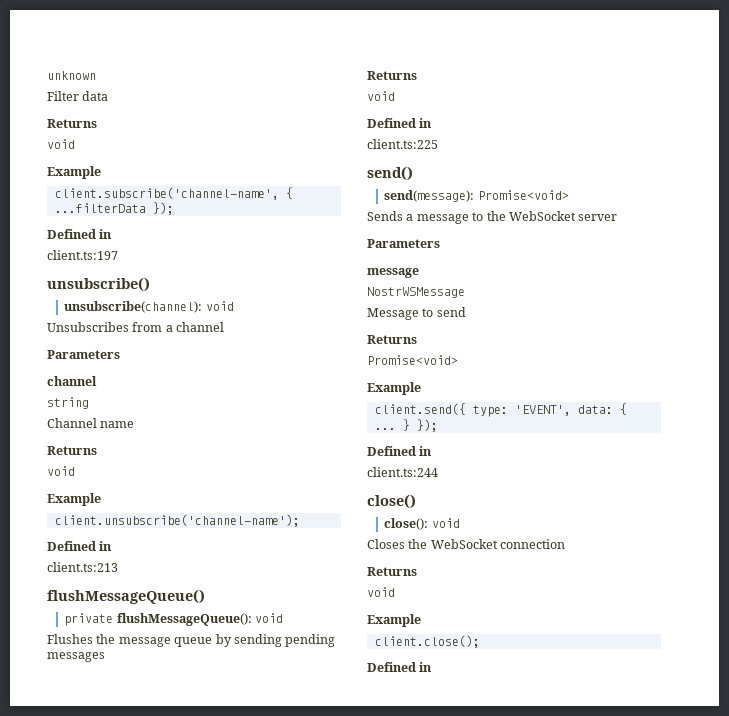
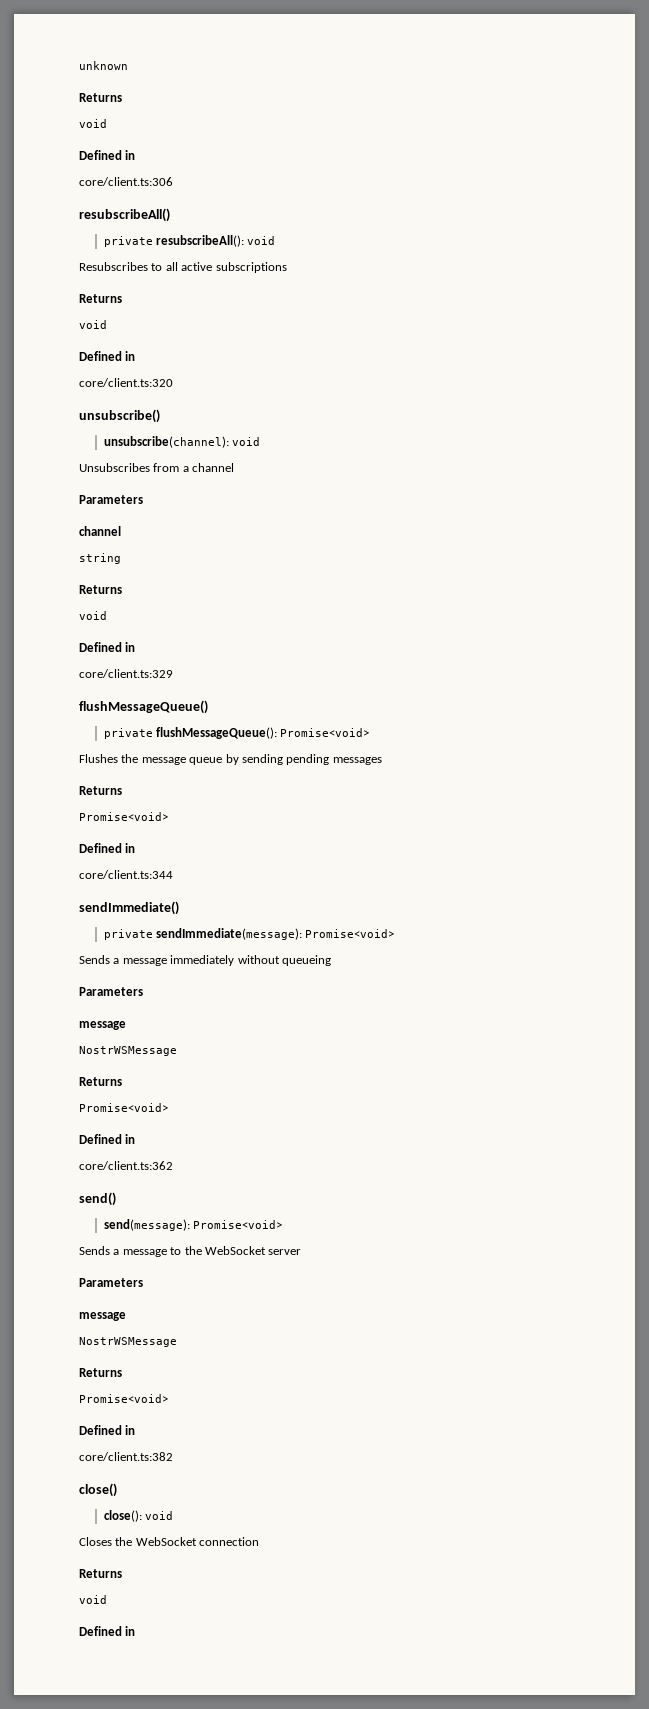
[47,91,109,101] [47,119,97,128] [47,139,75,149] [47,166,101,179] [54,187,293,200] [54,202,174,215] [47,229,113,239] [47,250,118,260] // Filter data // Returns // void // Example // client.subscribe('channel-name', { ...filterData }); // Defined in // client.ts:197 -> [79,93,122,102] [79,119,107,128] [79,150,136,160] [79,177,173,186] [79,208,170,222] [103,235,276,247] [79,262,287,273] [79,294,122,303] [79,320,107,329] [79,351,136,361] [79,378,173,387] // Returns // void // Defined in // core/client.ts:306 // resubscribeAll() // private resubscribeAll(): void // Resubscribes to all active subscriptions // Returns // void // Defined in // core/client.ts:320
[47,418,135,428] [47,446,97,455] [47,466,75,476] [47,493,101,506] [54,514,300,527] [47,541,113,551] [47,562,118,572] // Channel name // Returns // void // Example // client.unsubscribe('channel-name'); // Defined in // client.ts:213 -> [79,585,122,594] [79,611,107,620] [79,642,136,652] [79,669,173,678] // Returns // void // Defined in // core/client.ts:329
[255,613,284,623] void -> [280,728,370,737] Promise<void>
[367,91,395,101] [367,118,433,128] [367,139,438,149] void // Defined in // client.ts:225 -> [79,812,168,821] [79,843,136,853] [79,870,173,879] [79,901,179,915] [103,928,395,940] [79,955,331,966] [79,987,143,996] [79,1021,126,1030] [79,1046,177,1056] [79,1077,122,1086] [79,1103,168,1112] [79,1134,136,1144] [79,1161,173,1170] Promise<void> // Defined in // core/client.ts:344 // sendImmediate() // private sendImmediate(message): Promise<void> // Sends a message immediately without queueing // Parameters // message // NostrWSMessage // Returns // Promise<void> // Defined in // core/client.ts:362
[367,307,466,320] [367,335,417,344] [367,355,458,365] [367,382,421,395] [374,403,627,417] [374,419,438,432] [367,446,433,456] [367,467,438,477] // Message to send // Returns // Promise<void> // Example // client.send({ type: 'EVENT', data: { ... } }); // Defined in // client.ts:244 -> [79,1368,122,1377] [79,1394,168,1403] [79,1425,136,1435] [79,1452,173,1461] // Returns // Promise<void> // Defined in // core/client.ts:382
[367,614,421,627] [374,635,480,648] // Example // client.close(); -> (107, 1599) none

